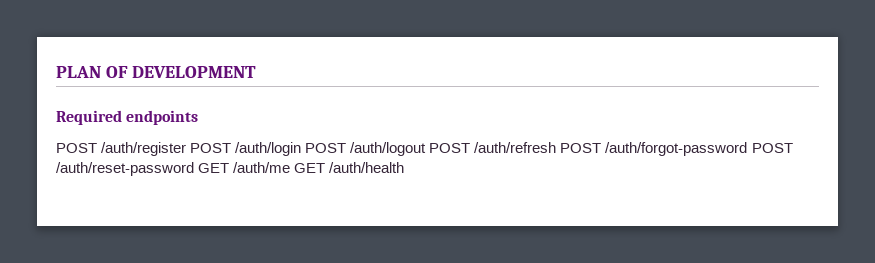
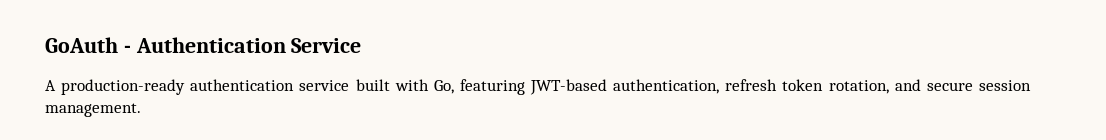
[56,66,257,78] [56,110,199,125] [56,142,793,156] [56,162,405,176] PLAN OF DEVELOPMENT // Required endpoints // POST /auth/register POST /auth/login POST /auth/logout POST /auth/refresh POST /auth/forgot-password POST /auth/reset-password GET /auth/me GET /auth/health -> [45,37,362,53] [45,79,1031,95] [45,103,141,117] GoAuth - Authentication Service // A production-ready authentication service built with Go, featuring JWT-based authentication, refresh token rotation, and secure session management.

